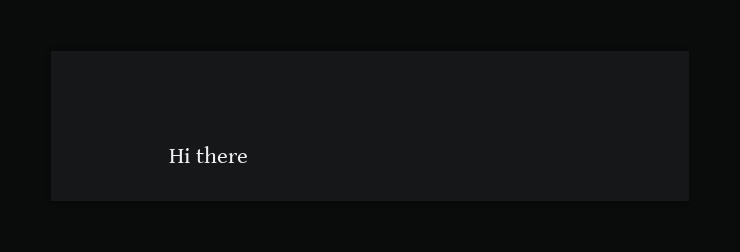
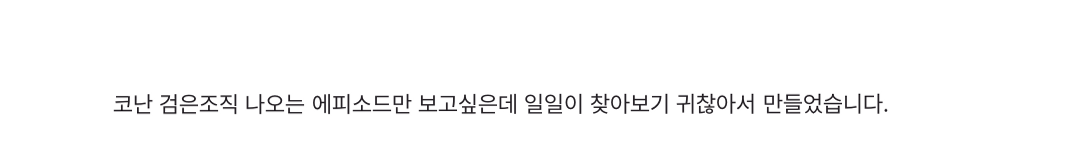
[169,146,249,163] Hi there -> [113,92,890,115] 코난 검은조직 나오는 에피소드만 보고싶은데 일일이 찾아보기 귀찮아서 만들었습니다.

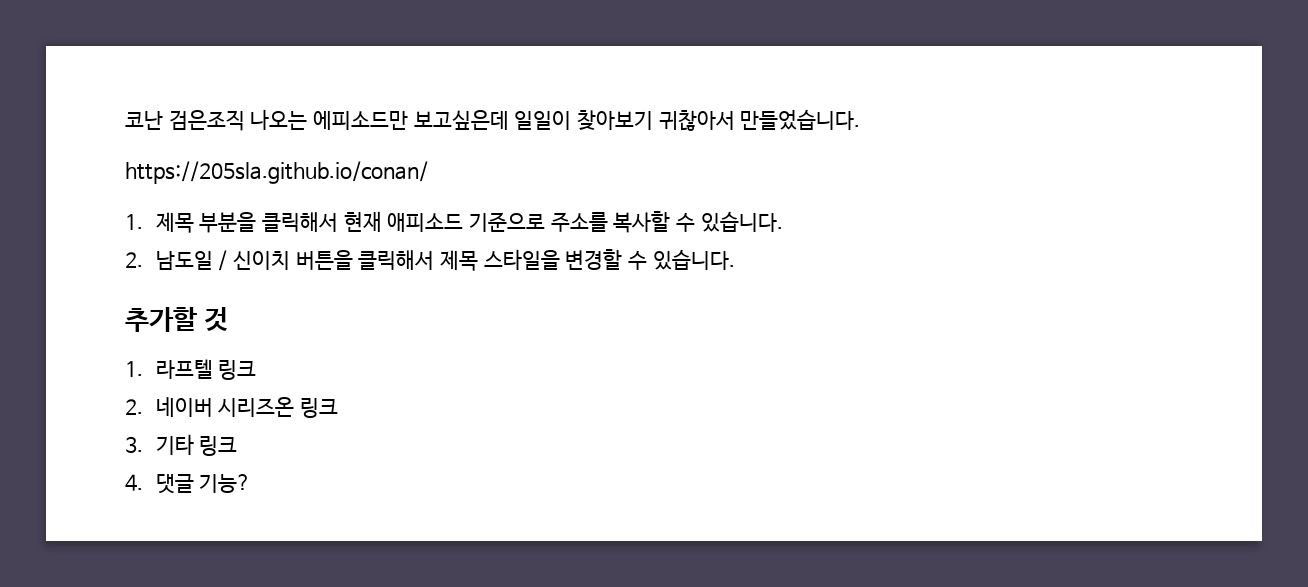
(890, 103) none -> [125,161,428,184] [125,211,783,233] [125,249,735,271] [125,307,229,332] [125,359,257,380] [125,397,339,418] [125,434,238,456] [125,474,252,494] // https://205sla.github.io/conan/ // 1. 제목 부분을 클릭해서 현재 애피소드 기준으로 주소를 복사할 수 있습니다. // 2. 남도일 / 신이치 버튼을 클릭해서 제목 스타일을 변경할 수 있습니다. // 추가할 것 // 1. 라프텔 링크 // 2. 네이버 시리즈온 링크 // 3. 기타 링크 // 4. 댓글 기능?

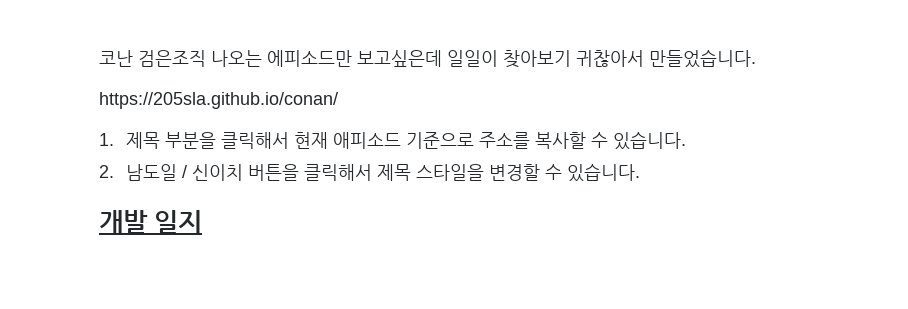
[125,307,229,332] [125,359,257,380] [125,397,339,418] [125,434,238,456] [125,474,252,494] 추가할 것 // 1. 라프텔 링크 // 2. 네이버 시리즈온 링크 // 3. 기타 링크 // 4. 댓글 기능? -> [99,210,202,234] 개발 일지

